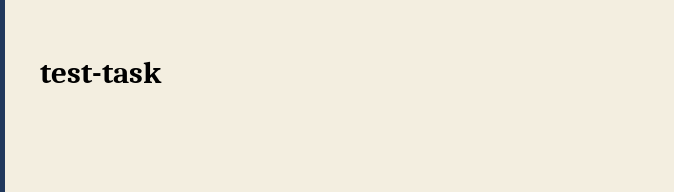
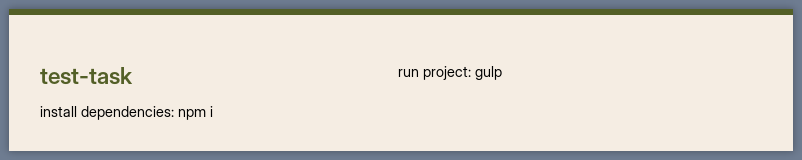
(162, 72) none -> [40,106,213,120] [398,66,502,80] // install dependencies: npm i // run project: gulp

